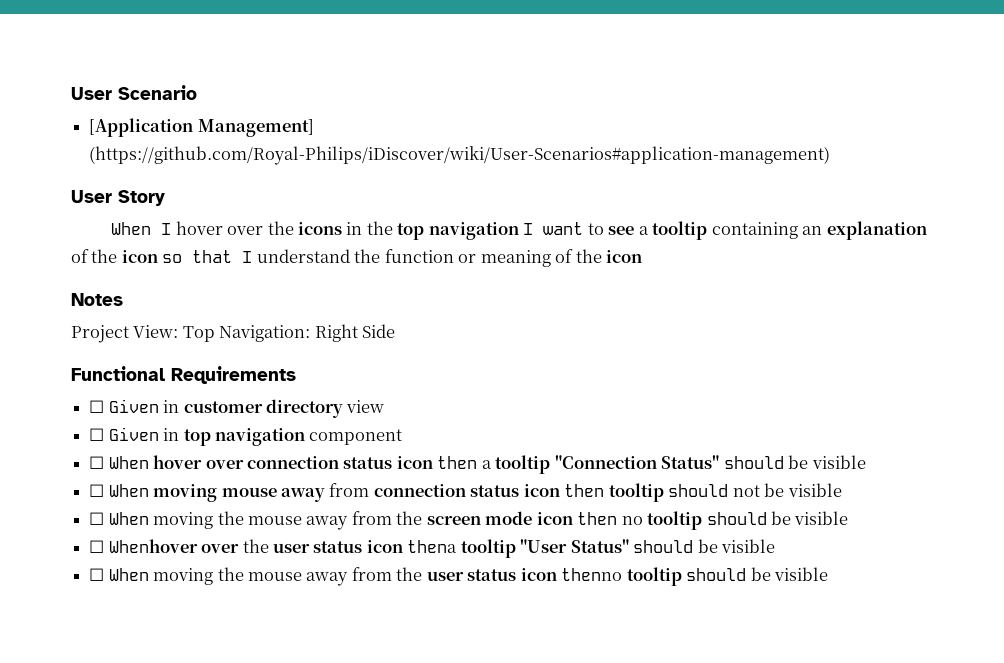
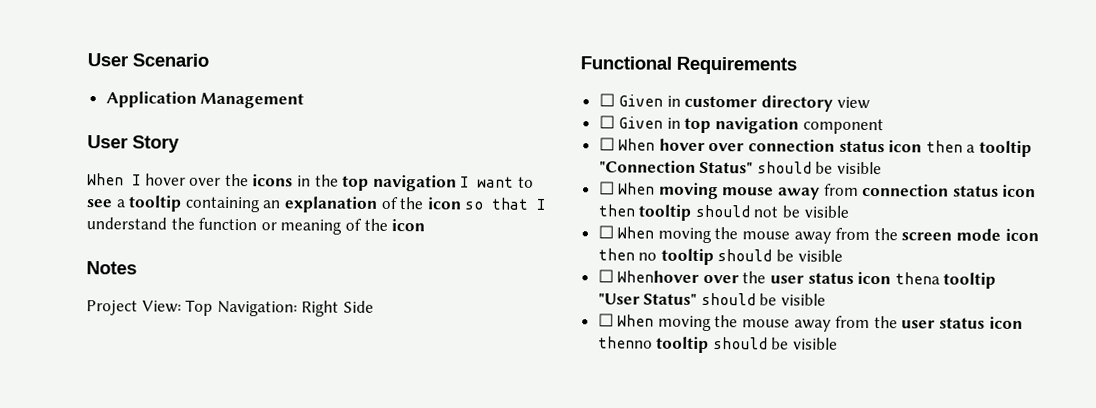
[89,118,314,137] [89,146,831,165] [Application Management] (https://github.com/Royal-Philips/iDiscover/wiki/User-Scenarios#application-management) -> [105,91,305,109] Application Management

